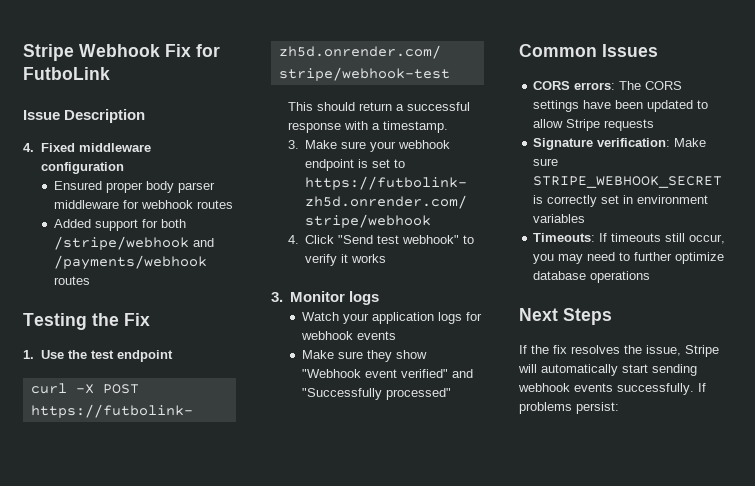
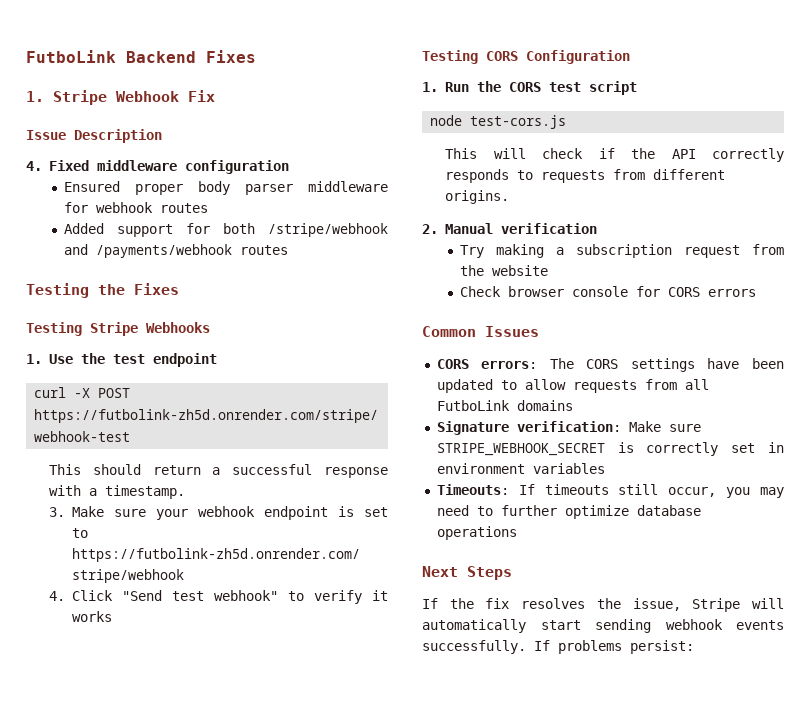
(23, 52) none -> [26,50,256,63] [26,91,44,102] FutboLink Backend Fixes // 1.
[196,44,220,57] [23,67,110,80] for FutboLink -> (215, 96) none
[124,313,150,326] Fix -> [134,283,179,295] [26,322,210,336] Fixes // Testing Stripe Webhooks
[271,291,379,305] [301,312,482,324] [300,331,396,340] [301,350,427,362] [301,369,473,378] [301,388,451,400] 3. Monitor logs // Watch your application logs for webhook events // Make sure they show "Webhook event verified" and "Successfully processed" -> [422,50,630,64] [422,81,638,95] [430,115,567,129] [445,148,784,162] [445,169,726,183] [445,190,510,204] [422,223,598,234] [460,244,784,258] [460,265,549,276] [460,286,757,297] Testing CORS Configuration // 1. Run the CORS test script // node test-cors.js // This will check if the API correctly responds to requests from different origins. // 2. Manual verification // Try making a subscription request from the website // Check browser console for CORS errors
[566,119,655,131] Stripe requests -> [572,379,709,393] [436,400,573,411] requests from all FutboLink domains

